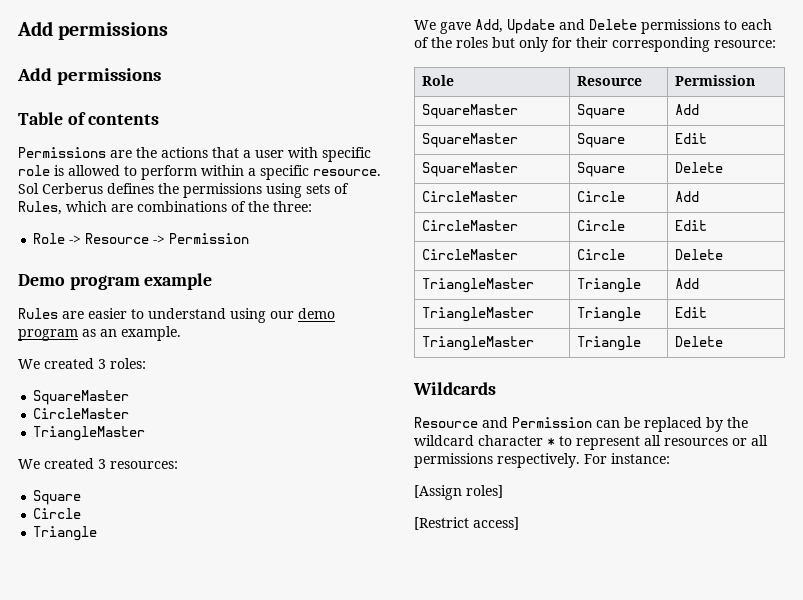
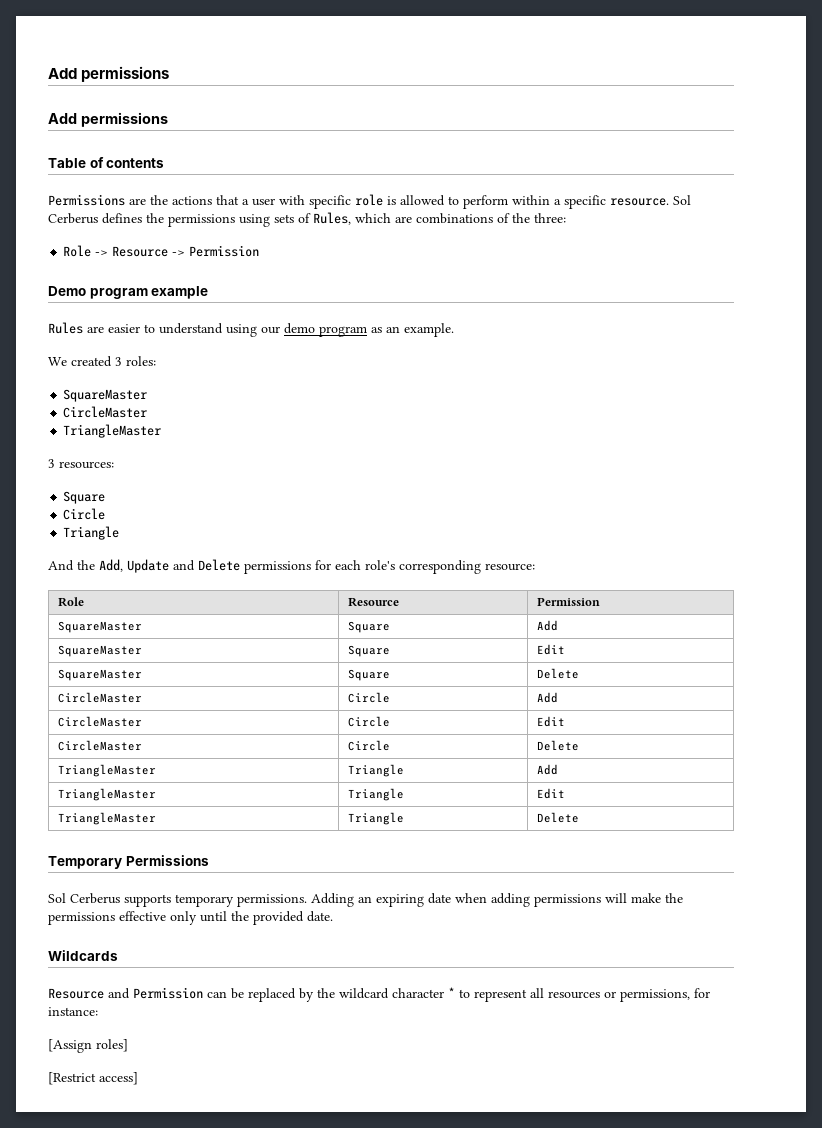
[18,458,94,469] We created -> (162, 431) none
[414,20,471,34] We gave -> [48,560,95,571] And the
[724,19,772,30] [414,37,608,52] to each of the roles but only for their -> [315,560,395,570] for each role's
(723, 341) none -> [48,855,209,869] [48,893,683,907] [48,911,333,925] // Temporary Permissions // Sol Cerberus supports temporary permissions. Adding an expiring date when adding permissions will make the permissions effective only until the provided date.
[751,435,768,446] [414,453,607,468] all permissions respectively. For -> [620,988,710,1002] permissions, for

